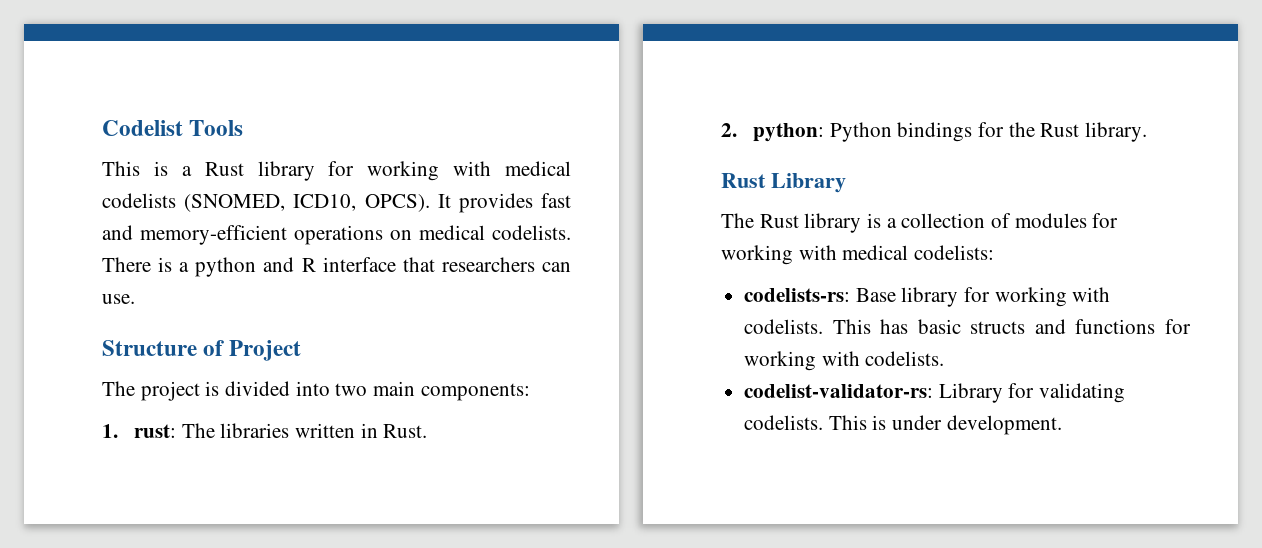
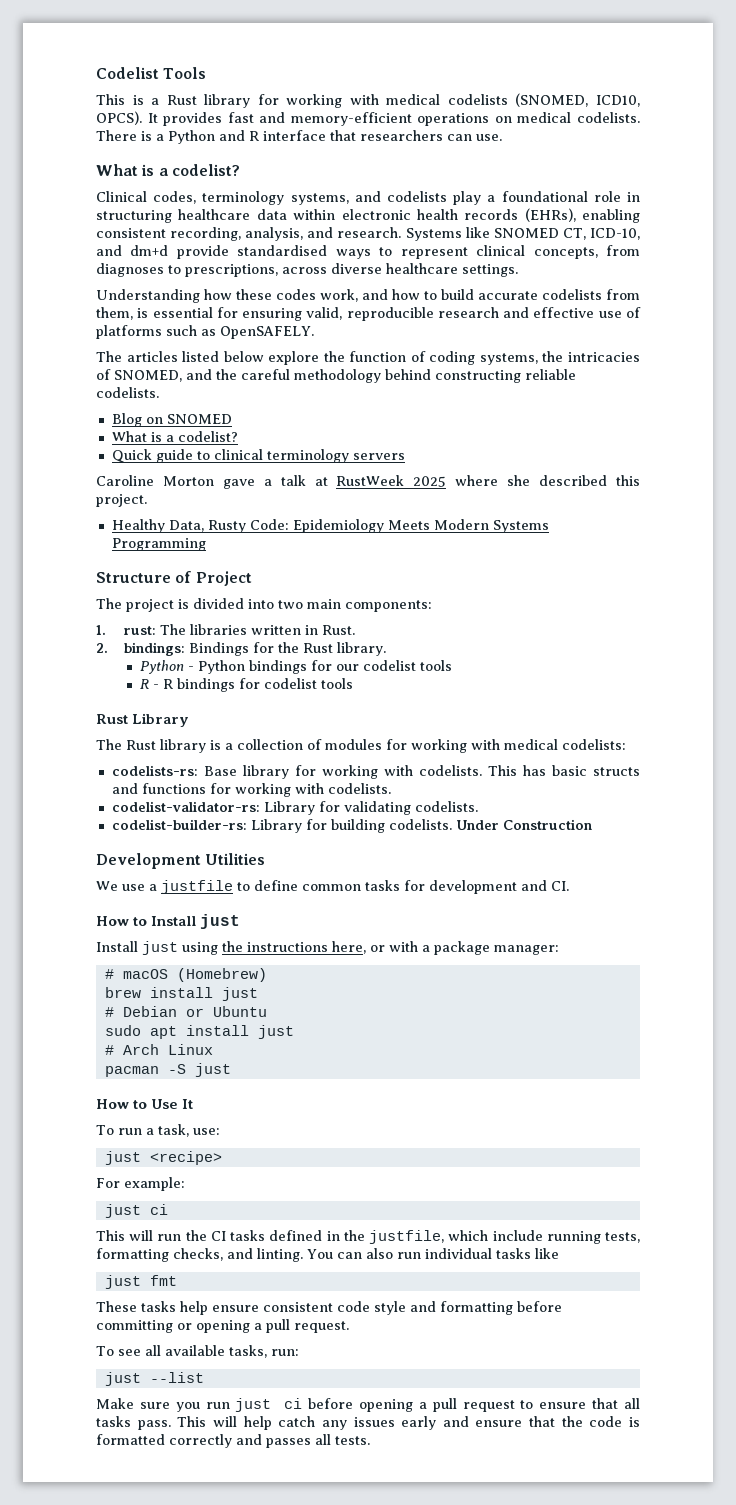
[195,257,257,277] python -> [168,130,215,144] Python
(135, 299) none -> [96,164,240,176] [96,191,640,205] [96,208,640,223] [96,227,640,241] [96,245,641,259] [96,263,518,277] [96,289,640,303] [96,307,641,321] [96,325,314,339] [96,351,640,365] [96,369,576,383] [96,387,159,398] [111,413,232,427] [111,431,238,442] [111,449,405,463] [96,475,641,489] [96,494,147,507] [111,519,549,533] [111,538,206,551] // What is a codelist? // Clinical codes, terminology systems, and codelists play a foundational role in structuring healthcare data within electronic health records (EHRs), enabling consistent recording, analysis, and research. Systems like SNOMED CT, ICD-10, and dm+d provide standardised ways to represent clinical concepts, from diagnoses to prescriptions, across diverse healthcare settings. // Understanding how these codes work, and how to build accurate codelists from them, is essential for ensuring valid, reproducible research and effective use of platforms such as OpenSAFELY. // The articles listed below explore the function of coding systems, the intricacies of SNOMED, and the careful methodology behind constructing reliable codelists. // Blog on SNOMED // What is a codelist? // Quick guide to clinical terminology servers // Caroline Morton gave a talk at RustWeek 2025 where she described this project. // Healthy Data, Rusty Code: Epidemiology Meets Modern Systems Programming
[753,122,973,142] python: Python bindings -> [123,642,249,656] bindings: Bindings
(1148, 132) none -> [139,660,452,674] [139,678,353,692] // Python - Python bindings for our codelist tools // R - R bindings for codelist tools
[828,415,1062,435] This is under development. -> [111,819,592,833] [96,853,266,869] [96,880,569,894] [96,914,241,929] [96,941,559,955] [104,968,267,982] [104,987,258,1001] [104,1006,267,1017] [104,1025,294,1039] [104,1044,213,1055] [104,1063,231,1077] [96,1099,194,1109] [96,1124,220,1137] [104,1151,222,1165] [96,1177,185,1191] [104,1204,168,1218] [96,1230,640,1244] [96,1248,559,1262] [104,1275,177,1289] [96,1301,562,1315] [96,1319,349,1333] [96,1345,299,1358] [104,1372,204,1386] [96,1398,641,1412] [96,1416,641,1430] [96,1434,370,1448] // codelist-builder-rs: Library for building codelists. Under Construction // Development Utilities // We use a justfile to define common tasks for development and CI. // How to Install just // Install just using the instructions here, or with a package manager: // # macOS (Homebrew) // brew install just // # Debian or Ubuntu // sudo apt install just // # Arch Linux // pacman -S just // How to Use It // To run a task, use: // just <recipe> // For example: // just ci // This will run the CI tasks defined in the justfile, which include running tests, formatting checks, and linting. You can also run individual tasks like // just fmt // These tasks help ensure consistent code style and formatting before committing or opening a pull request. // To see all available tasks, run: // just --list // Make sure you run just ci before opening a pull request to ensure that all tasks pass. This will help catch any issues early and ensure that the code is formatted correctly and passes all tests.

